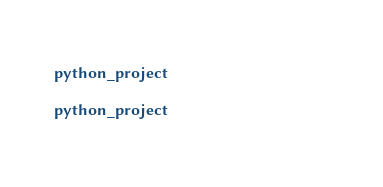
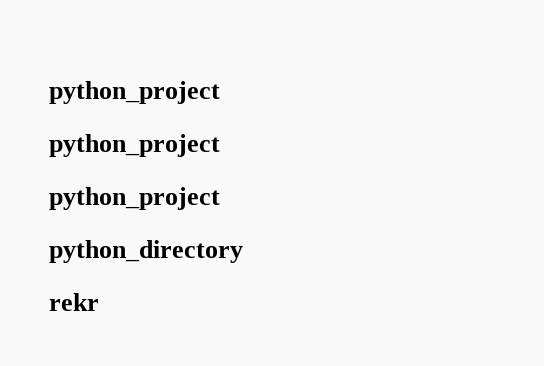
[54,67,168,82] [54,104,168,119] python_project // python_project -> [49,81,220,104] [49,134,220,157] [49,187,220,210] [49,240,243,263] [49,293,99,311] python_project // python_project // python_project // python_directory // rekr

